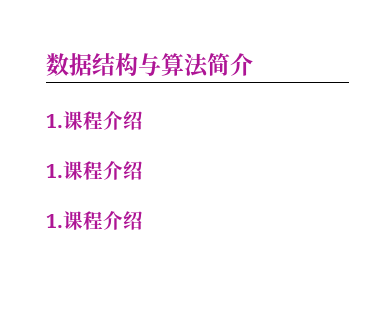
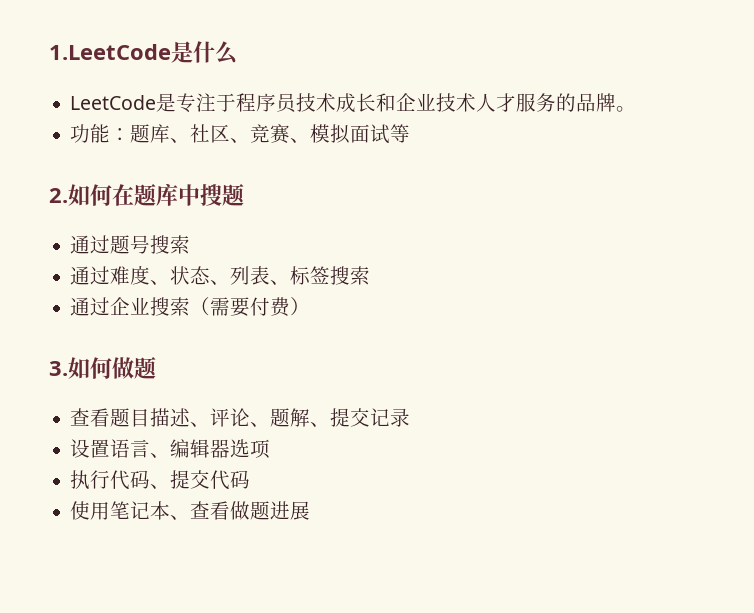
[46,53,253,78] [46,111,143,130] [46,161,143,180] [46,211,143,230] 数据结构与算法简介 // 1.课程介绍 // 1.课程介绍 // 1.课程介绍 -> [49,41,238,65] [70,93,637,113] [70,124,411,144] [49,183,244,206] [70,235,191,254] [70,266,371,285] [70,297,311,317] [49,356,156,379] [70,408,411,427] [70,439,271,459] [70,470,251,490] [70,501,311,520] 1.LeetCode是什么 // LeetCode是专注于程序员技术成长和企业技术人才服务的品牌。 // 功能：题库、社区、竞赛、模拟面试等 // 2.如何在题库中搜题 // 通过题号搜索 // 通过难度、状态、列表、标签搜索 // 通过企业搜索（需要付费） // 3.如何做题 // 查看题目描述、评论、题解、提交记录 // 设置语言、编辑器选项 // 执行代码、提交代码 // 使用笔记本、查看做题进展

